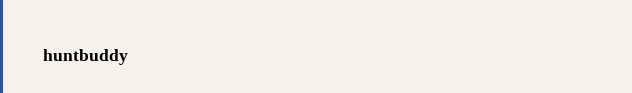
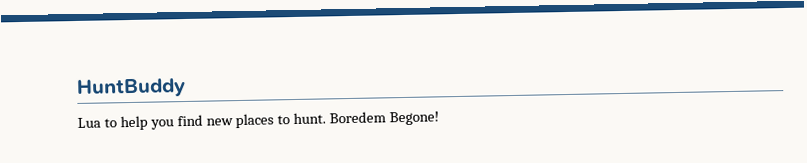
[43,49,128,65] huntbuddy -> [76,78,186,98] [77,111,440,131] HuntBuddy // Lua to help you find new places to hunt. Boredem Begone!

